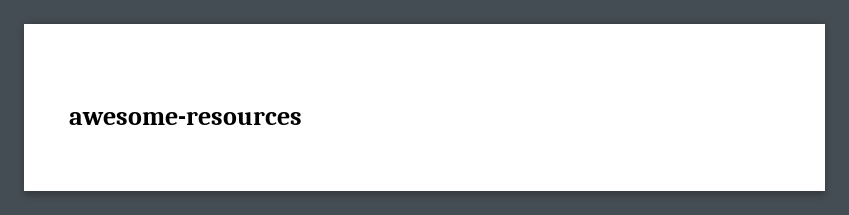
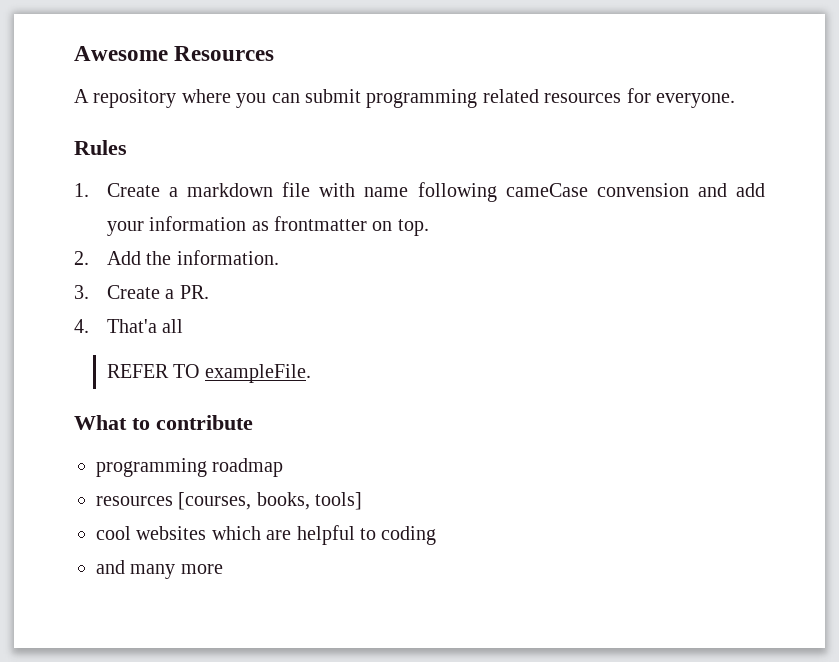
[69,111,302,125] awesome-resources -> [74,46,275,61] [74,88,735,108] [74,140,127,155] [74,182,765,202] [106,216,429,236] [74,250,279,265] [74,285,209,299] [74,319,184,333] [106,364,311,383] [74,415,253,430] [96,458,284,477] [96,492,363,510] [96,525,437,545] [96,560,223,579] Awesome Resources // A repository where you can submit programming related resources for everyone. // Rules // 1. Create a markdown file with name following cameCase convension and add your information as frontmatter on top. // 2. Add the information. // 3. Create a PR. // 4. That'a all // REFER TO exampleFile. // What to contribute // programming roadmap // resources [courses, books, tools] // cool websites which are helpful to coding // and many more

